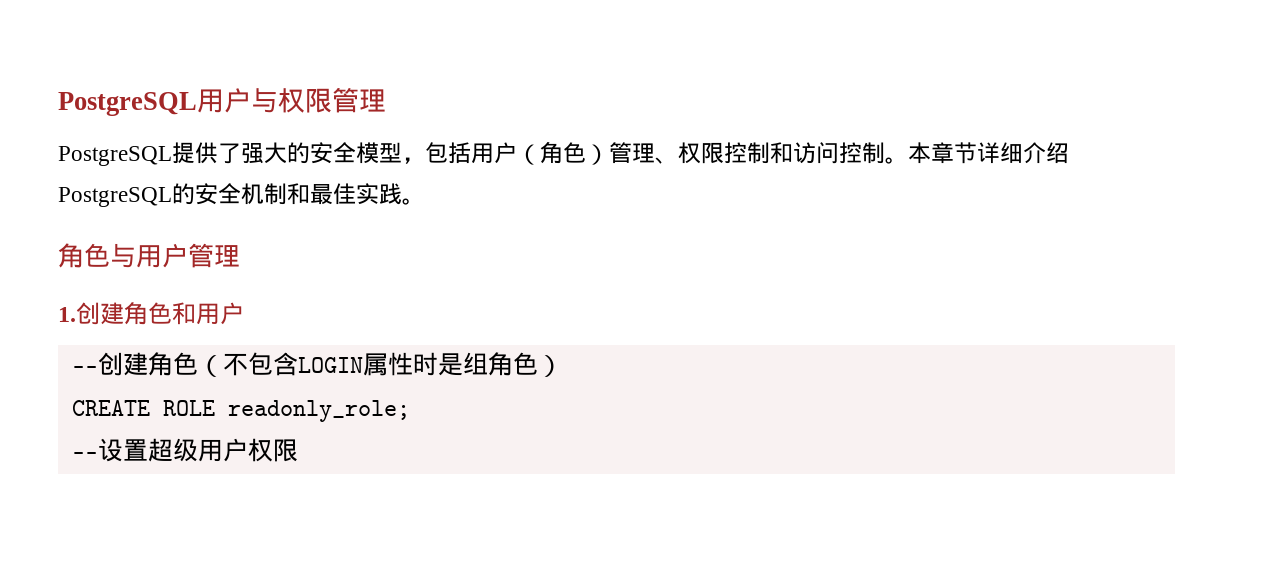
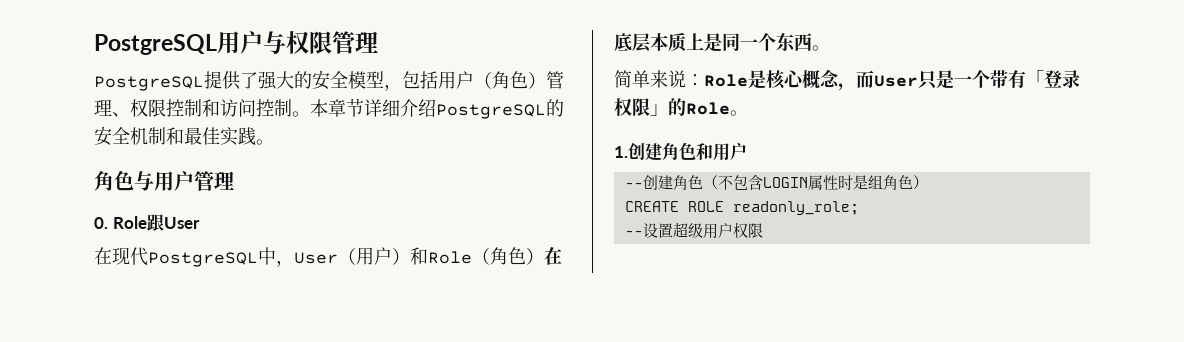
(240, 256) none -> [94,214,200,231] [94,247,562,267] [614,32,830,52] [614,69,1080,91] [614,98,748,116] // 0. Role跟User // 在现代PostgreSQL中，User（用户）和Role（角色）在底层本质上是同一个东西。 // 简单来说：Role是核心概念，而User只是一个带有「登录权限」的Role。

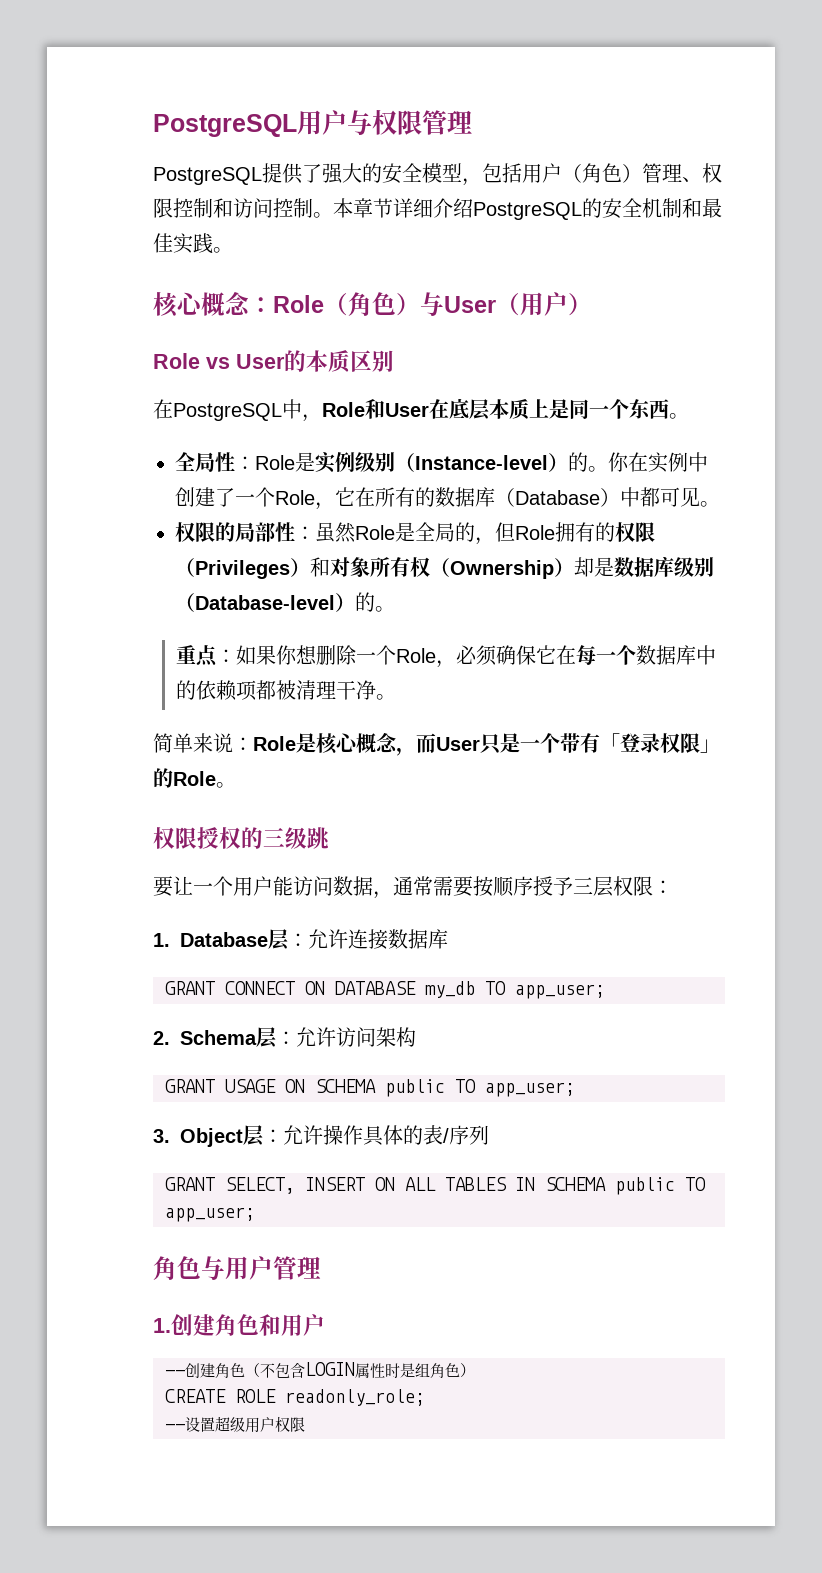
[94,171,234,191] [94,214,200,231] [94,247,544,267] 角色与用户管理 // 0. Role跟User // 在现代PostgreSQL中，User（用户）和Role（角色） -> [153,292,592,318] [153,350,394,372] [153,399,429,422] 核心概念：Role（角色）与User（用户） // Role vs User的本质区别 // 在PostgreSQL中，Role和User
(830, 48) none -> [175,451,708,473] [175,487,720,510] [175,522,655,545] [175,556,714,579] [175,592,395,612] [176,645,717,668] [176,680,397,701] // 全局性：Role是实例级别（Instance-level）的。你在实例中创建了一个Role，它在所有的数据库（Database）中都可见。 // 权限的局部性：虽然Role是全局的，但Role拥有的权限（Privileges）和对象所有权（Ownership）却是数据库级别（Database-level）的。 // 重点：如果你想删除一个Role，必须确保它在每一个数据库中的依赖项都被清理干净。
(748, 113) none -> [153,827,330,849] [153,876,673,899] [153,929,448,950] [165,981,605,999] [153,1027,416,1048] [165,1079,575,1097] [153,1125,489,1147] [165,1177,706,1195] [165,1207,255,1222] [153,1256,321,1280] // 权限授权的三级跳 // 要让一个用户能访问数据，通常需要按顺序授予三层权限： // 1. Database层：允许连接数据库 // GRANT CONNECT ON DATABASE my_db TO app_user; // 2. Schema层：允许访问架构 // GRANT USAGE ON SCHEMA public TO app_user; // 3. Object层：允许操作具体的表/序列 // GRANT SELECT, INSERT ON ALL TABLES IN SCHEMA public TO app_user; // 角色与用户管理

